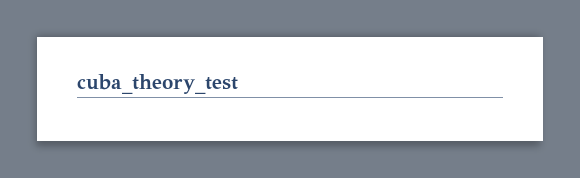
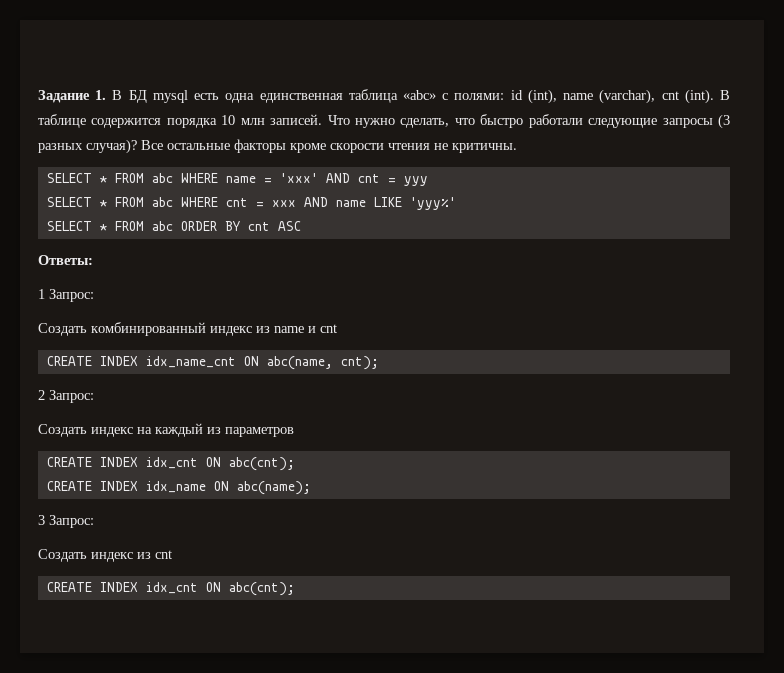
[77,74,238,94] cuba_theory_test -> [38,89,730,104] [38,114,731,129] [38,139,517,154] [46,173,428,186] [46,197,456,210] [46,221,301,231] [38,255,93,265] [38,289,94,302] [38,322,337,336] [46,356,379,370] [38,390,94,403] [38,423,294,437] [46,457,295,471] [46,481,311,495] [38,515,94,528] [38,549,172,562] [46,582,295,596] Задание 1. В БД mysql есть одна единственная таблица «abc» с полями: id (int), name (varchar), cnt (int). В таблице содержится порядка 10 млн записей. Что нужно сделать, что быстро работали следующие запросы (3 разных случая)? Все остальные факторы кроме скорости чтения не критичны. // SELECT * FROM abc WHERE name = 'xxx' AND cnt = yyy // SELECT * FROM abc WHERE cnt = xxx AND name LIKE 'yyy%' // SELECT * FROM abc ORDER BY cnt ASC // Ответы: // 1 Запрос: // Создать комбинированный индекс из name и cnt // CREATE INDEX idx_name_cnt ON abc(name, cnt); // 2 Запрос: // Создать индекс на каждый из параметров // CREATE INDEX idx_cnt ON abc(cnt); // CREATE INDEX idx_name ON abc(name); // 3 Запрос: // Создать индекс из cnt // CREATE INDEX idx_cnt ON abc(cnt);

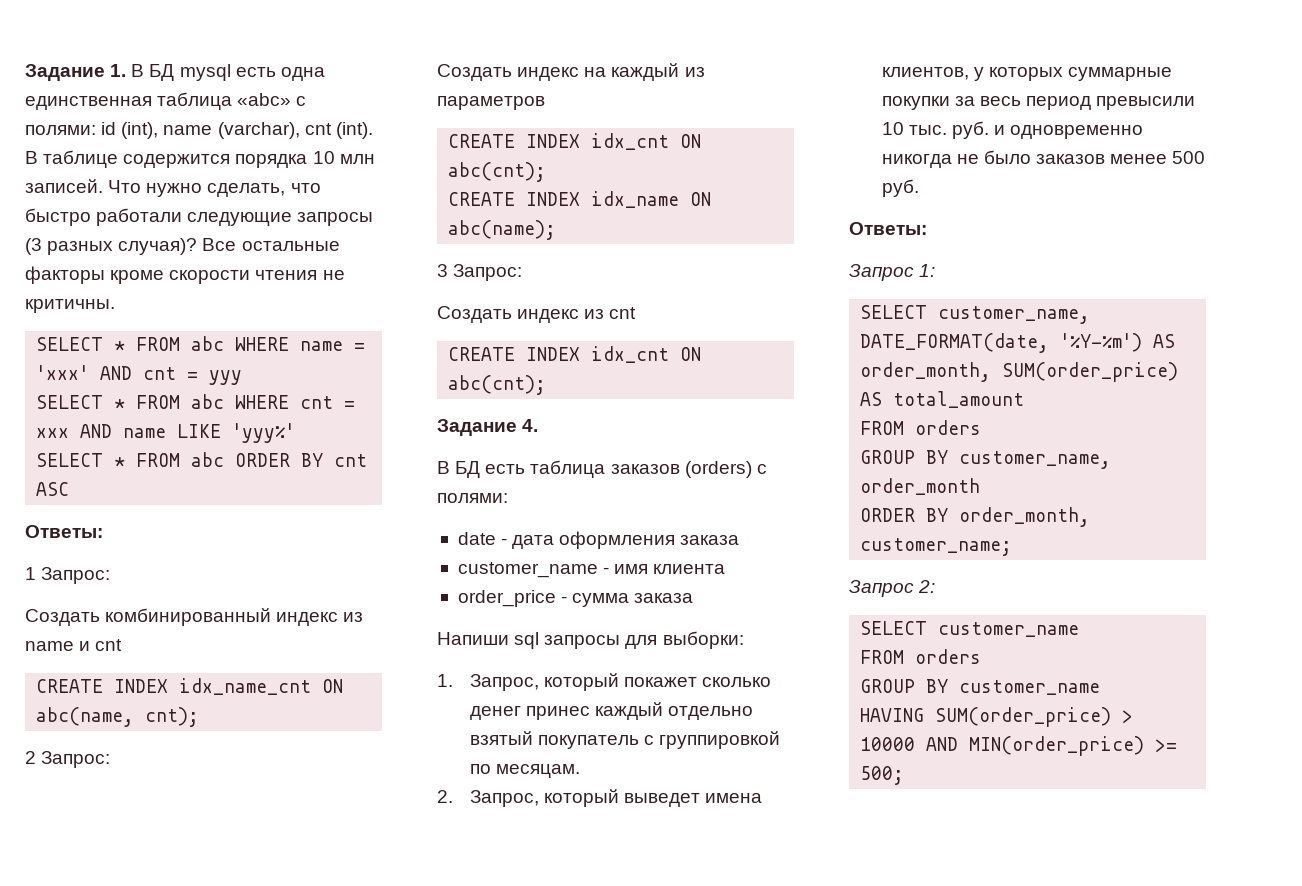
(295, 589) none -> [437,419,539,436] [437,460,767,478] [437,493,508,503] [457,531,740,549] [457,562,726,578] [457,590,694,607] [437,631,744,649] [437,673,771,691] [469,702,753,720] [469,731,780,749] [469,764,580,778] [437,789,762,807] [881,67,1172,81] [881,96,1196,110] [881,121,1144,139] [881,150,1206,168] [881,179,919,197] [849,222,927,235] [849,264,936,281] [860,305,1091,324] [860,333,1176,353] [860,362,1179,382] [860,391,1025,408] [860,420,982,435] [860,450,1112,469] [860,478,981,495] [860,507,1091,527] [860,538,1013,556] [849,580,936,597] [860,621,1080,637] [860,649,982,664] [860,679,1101,695] [860,707,1134,727] [860,736,1178,756] [860,766,905,785] // Задание 4. // В БД есть таблица заказов (orders) с полями: // date - дата оформления заказа // customer_name - имя клиента // order_price - сумма заказа // Напиши sql запросы для выборки: // 1. Запрос, который покажет сколько денег принес каждый отдельно взятый покупатель с группировкой по месяцам. // 2. Запрос, который выведет имена клиентов, у которых суммарные покупки за весь период превысили 10 тыс. руб. и одновременно никогда не было заказов менее 500 руб. // Ответы: // Запрос 1: // SELECT customer_name, DATE_FORMAT(date, '%Y-%m') AS order_month, SUM(order_price) AS total_amount // FROM orders // GROUP BY customer_name, order_month // ORDER BY order_month, customer_name; // Запрос 2: // SELECT customer_name // FROM orders // GROUP BY customer_name // HAVING SUM(order_price) > 10000 AND MIN(order_price) >= 500;

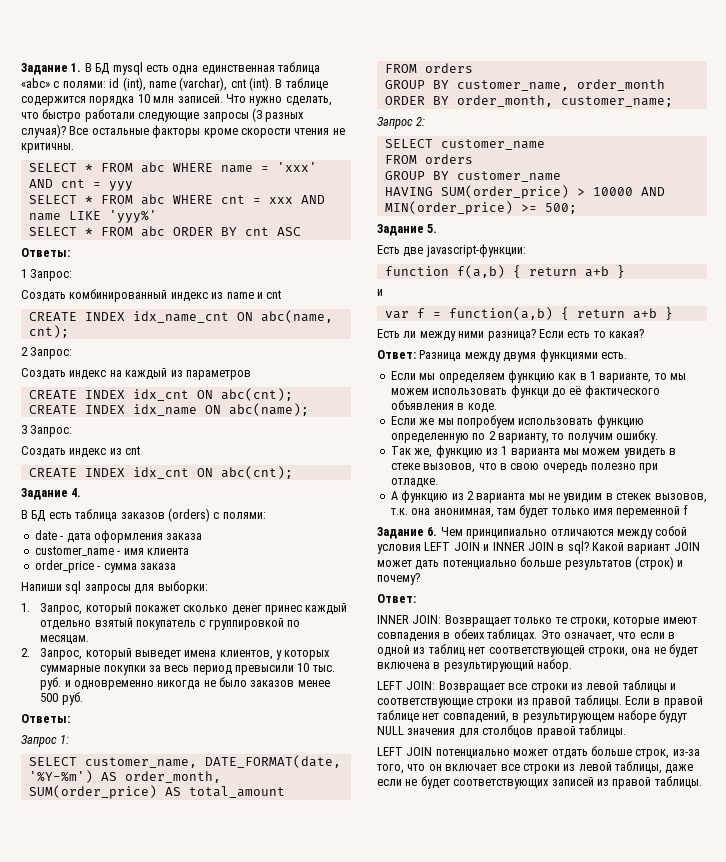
(905, 775) none -> [377,224,438,236] [377,244,526,257] [384,265,625,278] [377,289,383,296] [384,307,673,320] [377,329,644,341] [377,349,627,362] [390,370,687,383] [390,385,660,398] [390,400,497,413] [390,415,644,428] [390,430,658,443] [390,445,677,458] [390,463,659,473] [390,478,438,488] [390,490,707,503] [390,505,688,518] [377,526,688,539] [377,541,700,554] [377,556,684,570] [377,573,420,585] [377,594,416,603] [377,615,697,627] [377,629,675,642] [377,644,698,657] [377,659,573,672] [377,680,676,693] [377,695,703,708] [377,710,688,723] [377,725,626,738] [377,746,700,759] [377,761,694,774] [377,776,702,789] // Задание 5. // Есть две javascript-функции: // function f(a,b) { return a+b } // и // var f = function(a,b) { return a+b } // Есть ли между ними разница? Если есть то какая? // Ответ: Разница между двумя функциями есть. // Если мы определяем функцию как в 1 варианте, то мы можем использовать функци до её фактического объявления в коде. // Если же мы попробуем использовать функцию определенную по 2 варианту, то получим ошибку. // Так же, функцию из 1 варианта мы можем увидеть в стеке вызовов, что в свою очередь полезно при отладке. // А функцию из 2 варианта мы не увидим в стекек вызовов, т.к. она анонимная, там будет только имя переменной f // Задание 6. Чем принципиально отличаются между собой условия LEFT JOIN и INNER JOIN в sql? Какой вариант JOIN может дать потенциально больше результатов (строк) и почему? // Ответ: // INNER JOIN: Возвращает только те строки, которые имеют совпадения в обеих таблицах. Это означает, что если в одной из таблиц нет соответствующей строки, она не будет включена в результирующий набор. // LEFT JOIN: Возвращает все строки из левой таблицы и соответствующие строки из правой таблицы. Если в правой таблице нет совпадений, в результирующем наборе будут NULL значения для столбцов правой таблицы. // LEFT JOIN потенциально может отдать больше строк, из-за того, что он включает все строки из левой таблицы, даже если не будет соответствующих записей из правой таблицы.

